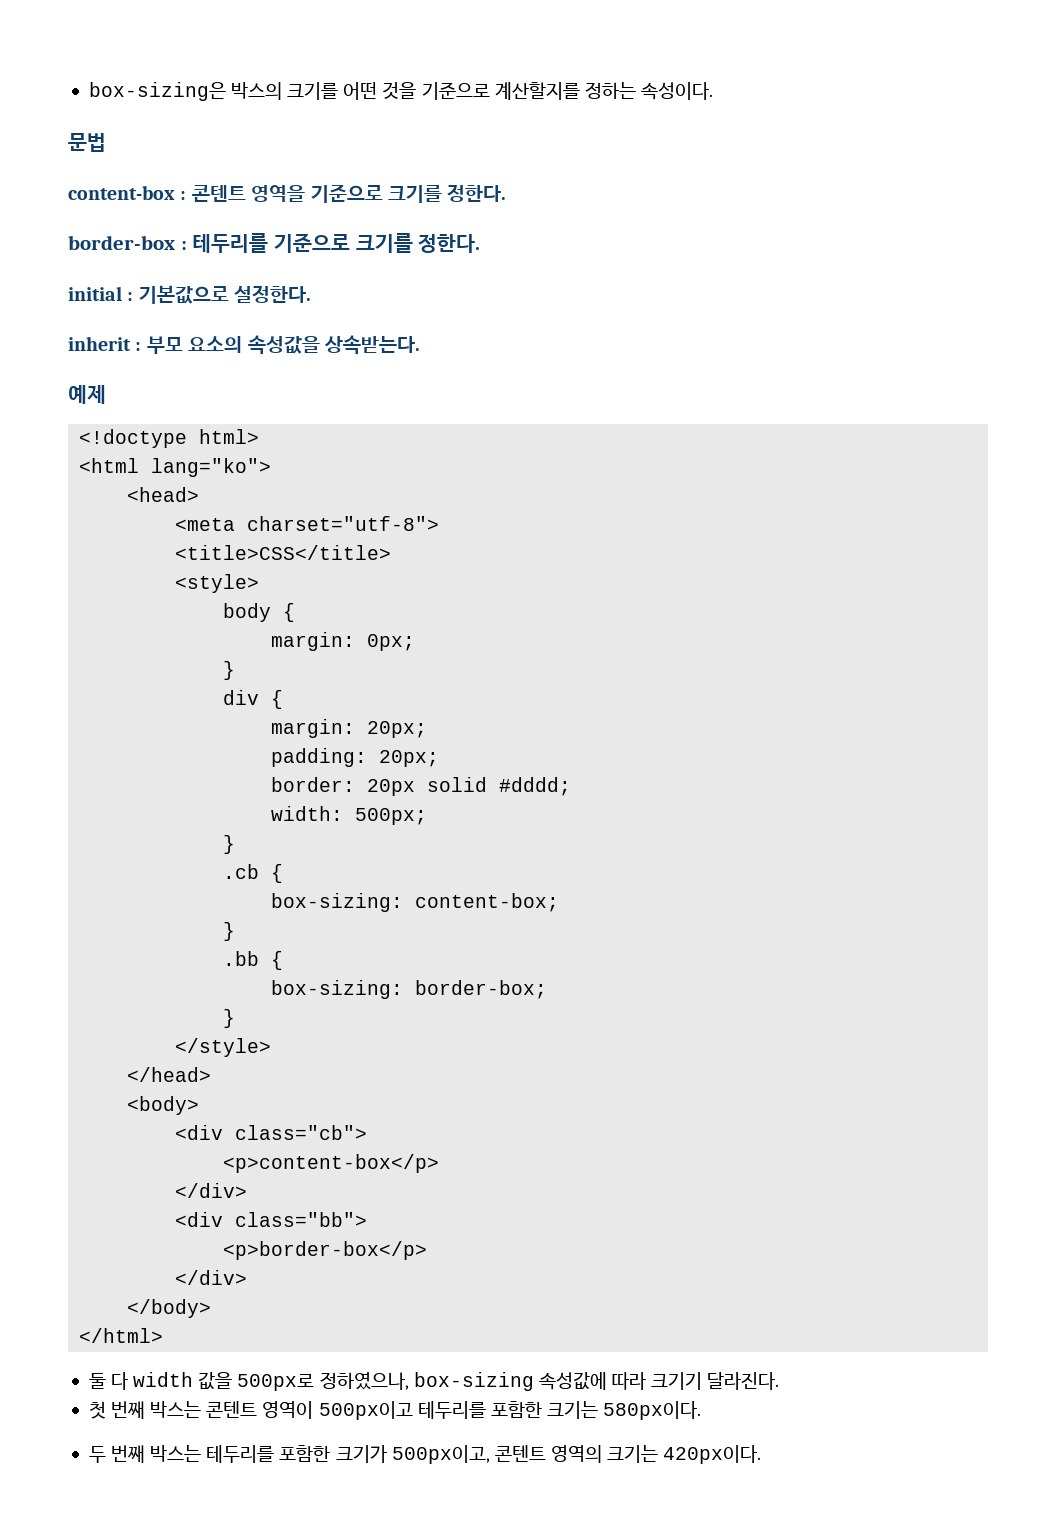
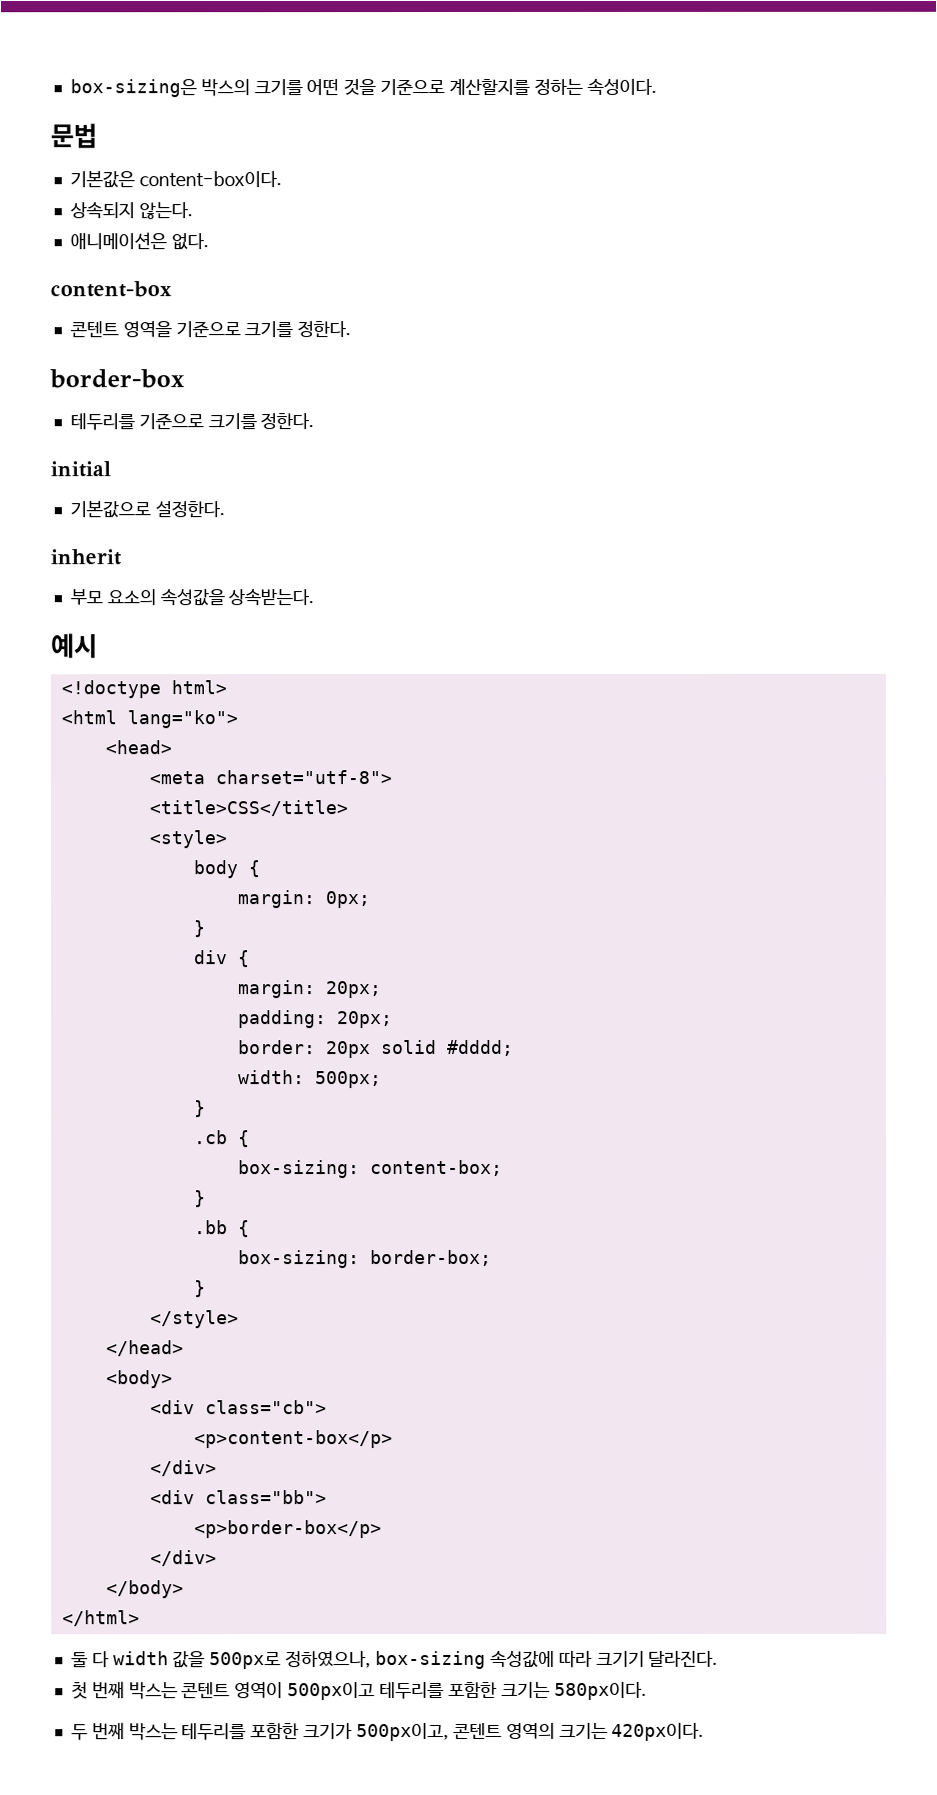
(106, 142) none -> [69,170,282,189] [69,202,193,220] [69,232,209,251] // 기본값은 content-box이다. // 상속되지 않는다. // 애니메이션은 없다.
[180,191,187,200] : -> (172, 289) //
[180,241,187,250] : -> (185, 379) //
[127,292,134,301] : -> (111, 469) //
[135,342,142,351] : -> (122, 557) //
[68,385,106,404] 예제 -> [50,633,97,659] 예시

